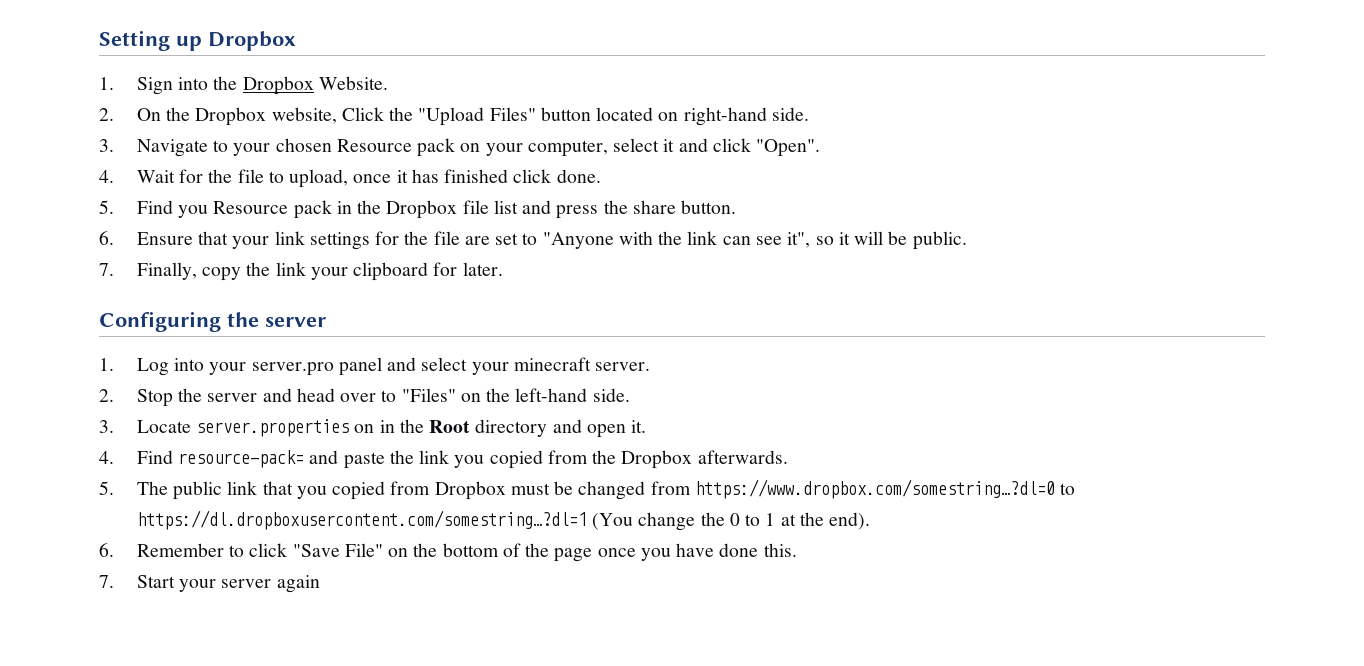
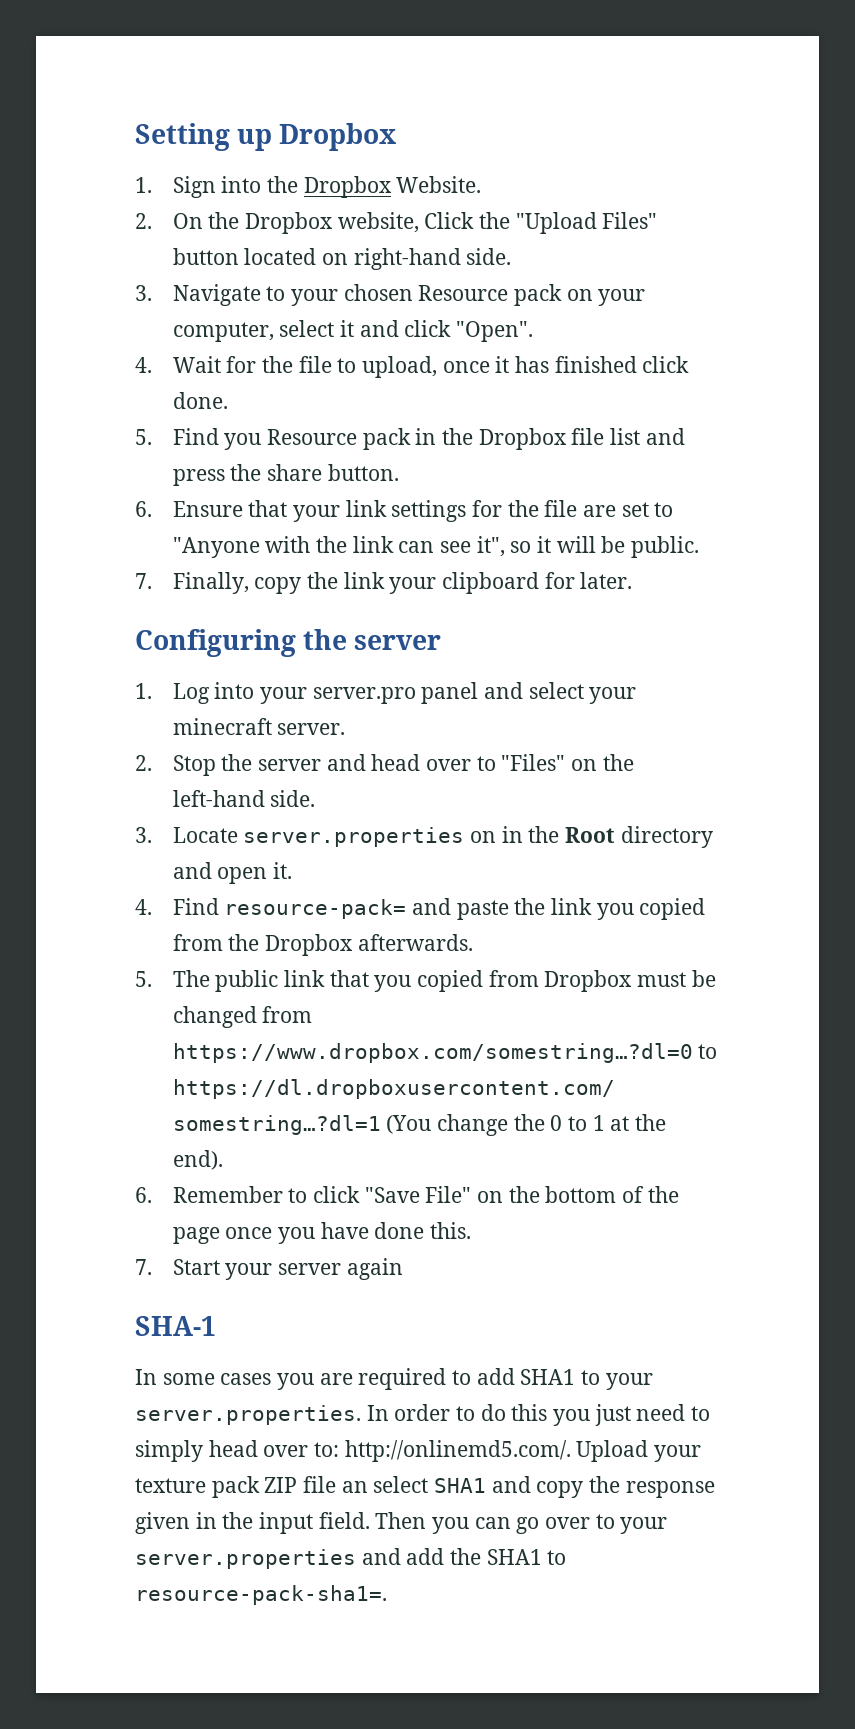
(320, 584) none -> [135,1316,216,1336] [135,1368,653,1390] [135,1404,711,1426] [135,1440,702,1462] [135,1476,715,1498] [135,1512,668,1534] [135,1548,567,1569] [135,1585,387,1605] // SHA-1 // In some cases you are required to add SHA1 to your server.properties. In order to do this you just need to simply head over to: http://onlinemd5.com/. Upload your texture pack ZIP file an select SHA1 and copy the response given in the input field. Then you can go over to your server.properties and add the SHA1 to resource-pack-sha1=.

